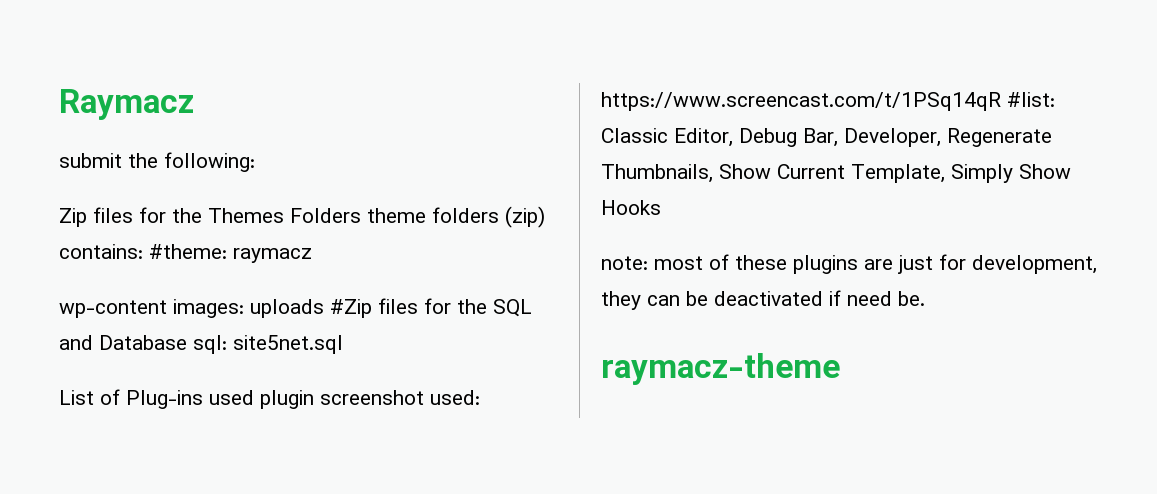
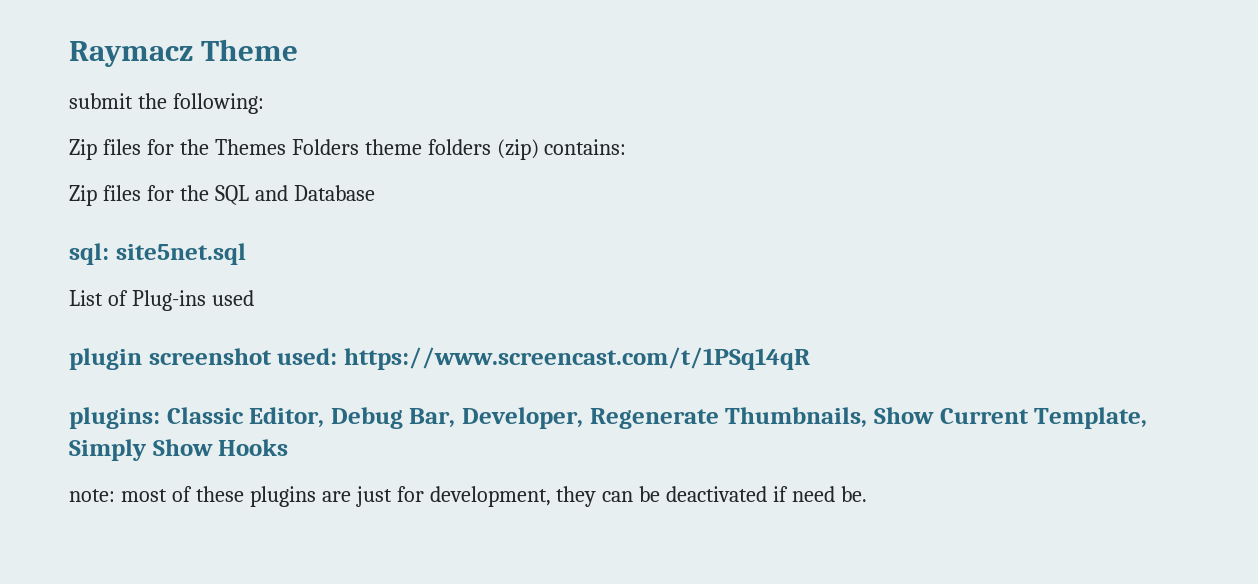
(194, 104) none -> [201,39,299,61] Theme
[149,244,312,263] [59,299,372,318] #theme: raymacz // wp-content images: uploads #Zip -> [69,185,97,206] // Zip
(187, 342) none -> (375, 193) //
(254, 397) none -> (254, 298) //
[1007,92,1055,107] #list: -> [69,407,160,429] // plugins:
[601,353,840,385] // raymacz-theme -> (868, 494) none

